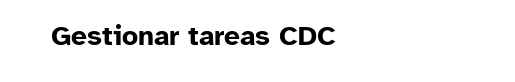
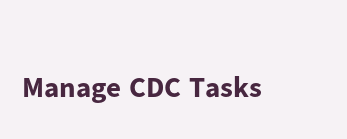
[51,24,336,45] Gestionar tareas CDC -> [22,76,262,103] Manage CDC Tasks

